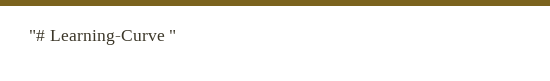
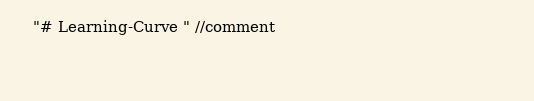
(177, 35) none -> [195,21,275,33] //comment

